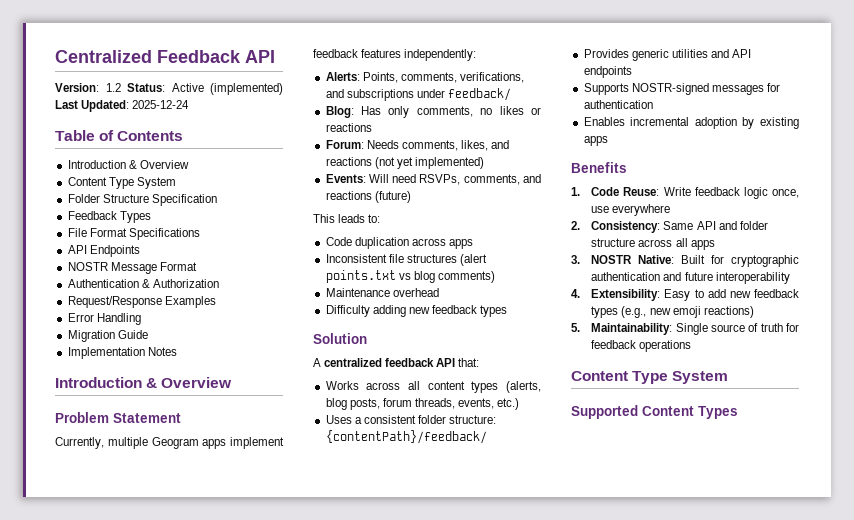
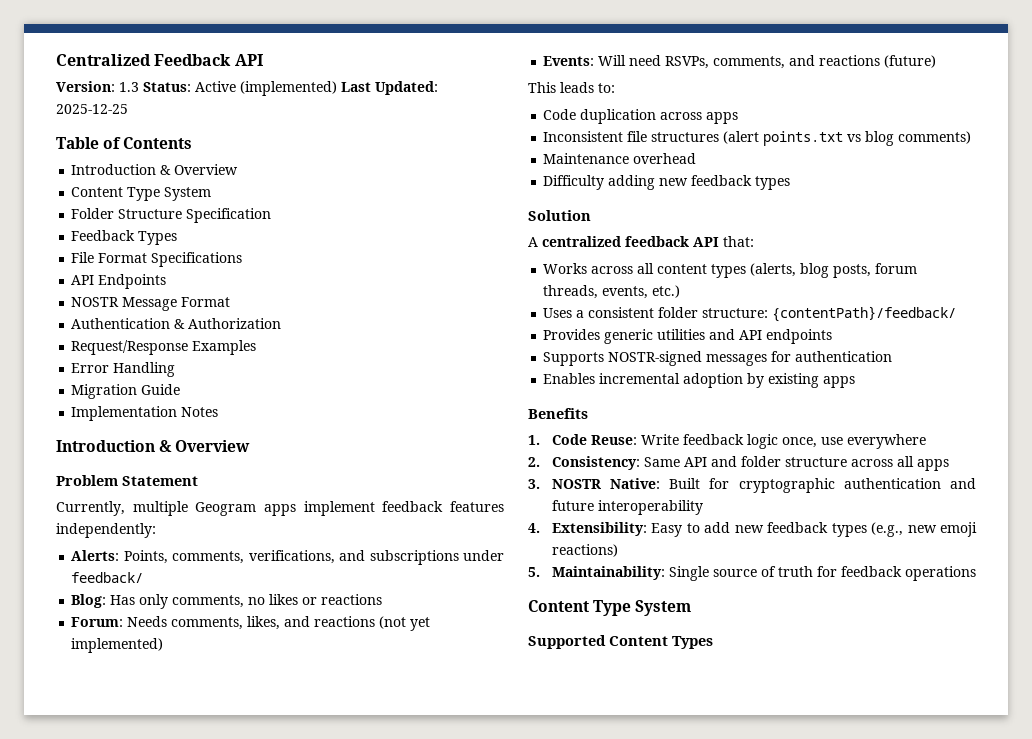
[105,83,121,92] 1.2 -> [119,82,139,92] 1.3
[132,100,190,109] 2025-12-24 -> [56,104,128,114] 2025-12-25

